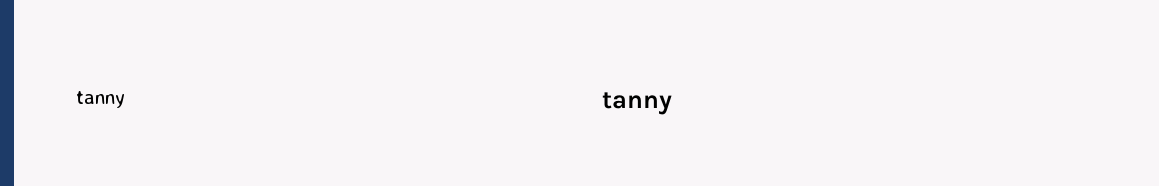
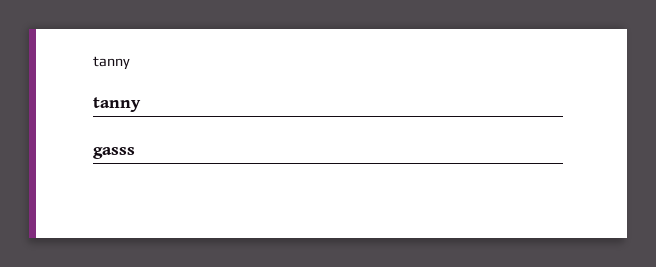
(672, 103) none -> [93,147,135,159] // gasss

